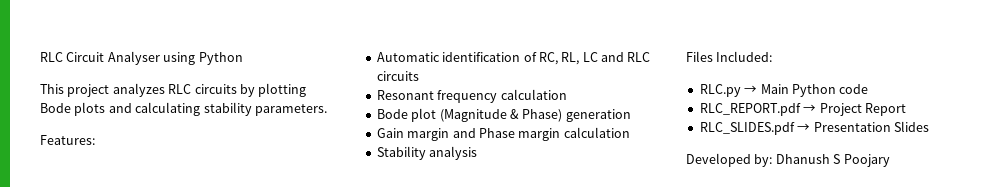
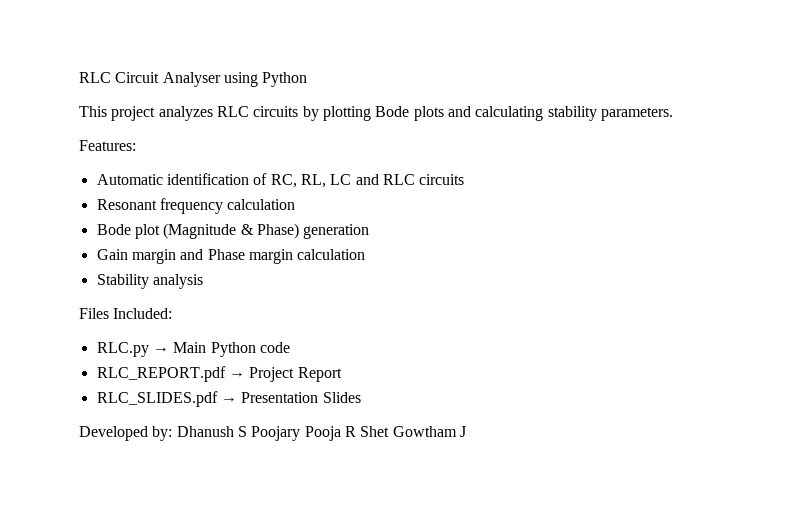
(890, 160) none -> [304,426,466,441] Pooja R Shet Gowtham J

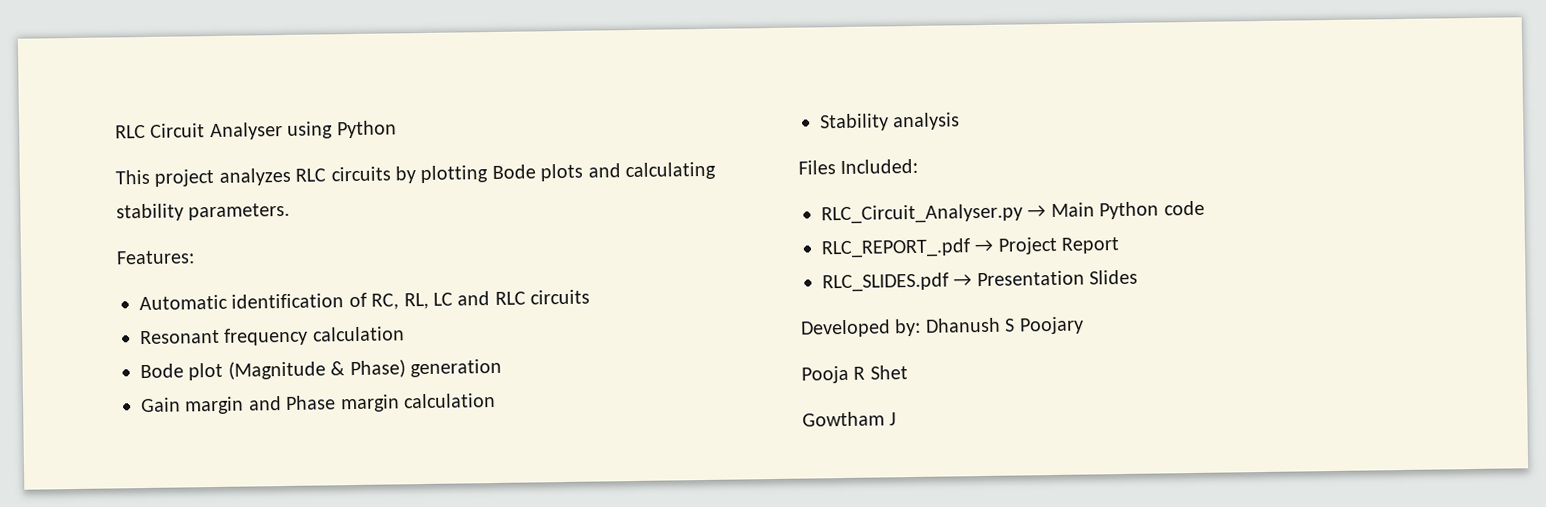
[96,342,149,357] RLC.py -> [821,203,1023,225] RLC_Circuit_Analyser.py
[96,366,226,382] RLC_REPORT.pdf -> [821,238,971,259] RLC_REPORT_.pdf
(301, 433) none -> (1084, 325) //
(390, 431) none -> (908, 372) //

